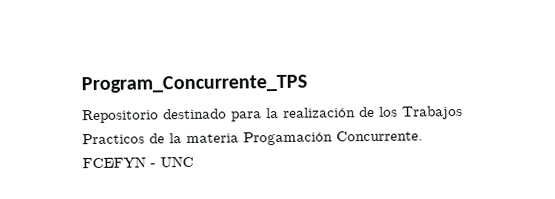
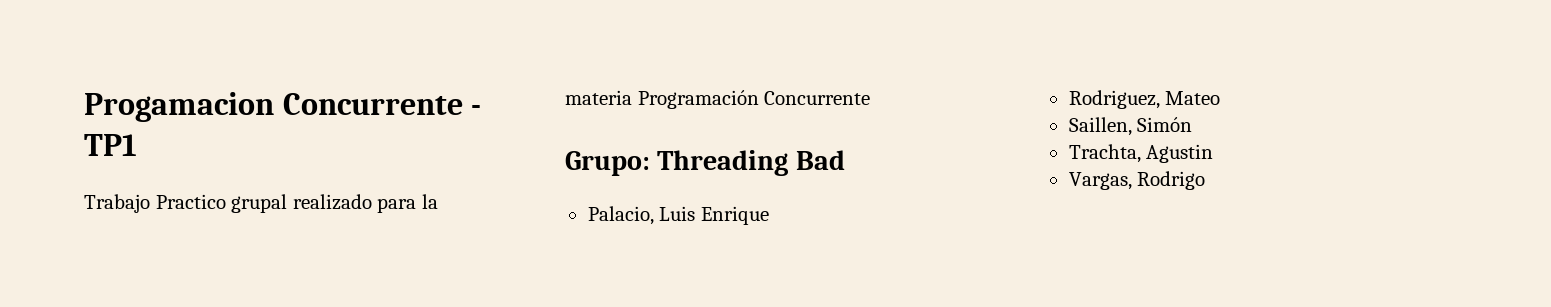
[81,74,307,94] [82,105,463,124] [82,130,423,146] [82,155,194,169] Program_Concurrente_TPS // Repositorio destinado para la realización de los Trabajos Practicos de la materia Progamación Concurrente. FCEFYN - UNC -> [84,92,482,122] [84,134,137,156] [84,194,438,213] [565,90,871,109] [565,150,845,176] [587,206,769,225] [1068,90,1221,109] [1068,117,1193,136] [1068,144,1214,163] [1068,171,1206,190] Progamacion Concurrente - TP1 // Trabajo Practico grupal realizado para la materia Programación Concurrente // Grupo: Threading Bad // Palacio, Luis Enrique // Rodriguez, Mateo // Saillen, Simón // Trachta, Agustin // Vargas, Rodrigo

